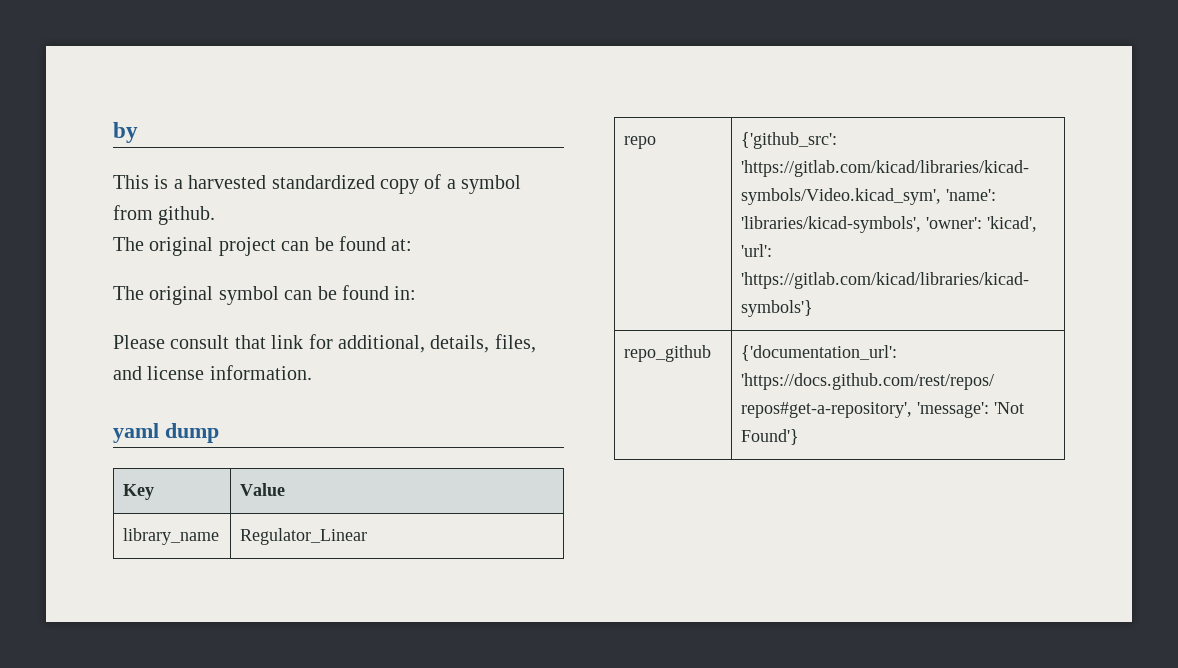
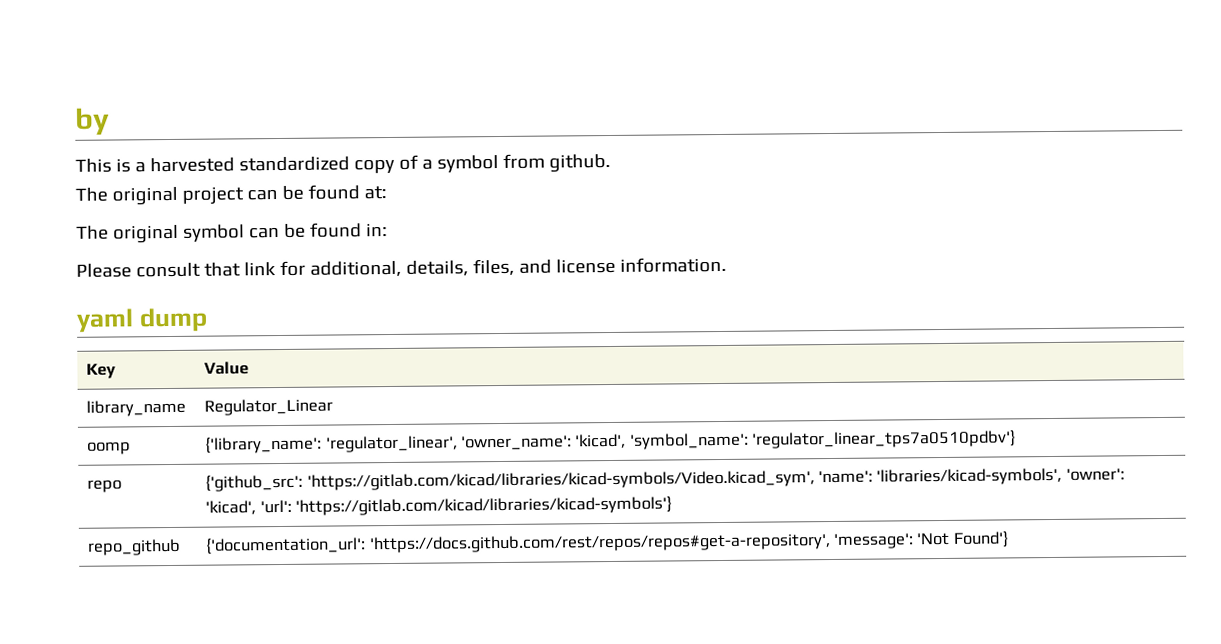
(368, 536) none -> [87,441,132,455] [205,429,1017,454] // oomp | {'library_name': 'regulator_linear', 'owner_name': 'kicad', 'symbol_name': 'regulator_linear_tps7a0510pdbv'}

